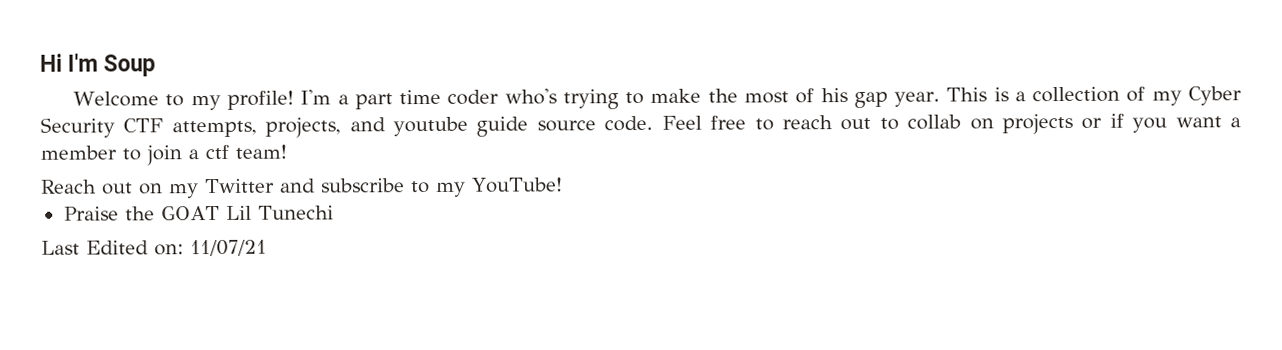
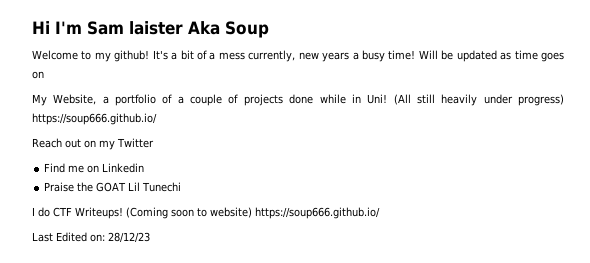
(99, 62) none -> [87,21,220,35] Sam laister Aka
[226,86,1242,110] [40,113,1242,138] [40,144,287,166] profile! I'm a part time coder who's trying to make the most of his gap year. This is a collection of my Cyber Security CTF attempts, projects, and youtube guide source code. Feel free to reach out to collab on projects or if you want a member to join a ctf team! -> [114,50,565,62] [32,71,44,79] [32,94,565,106] [32,113,157,125] github! It's a bit of a mess currently, new years a busy time! Will be updated as time goes on // My Website, a portfolio of a couple of projects done while in Uni! (All still heavily under progress) https://soup666.github.io/
[279,177,563,197] and subscribe to my YouTube! -> [44,163,145,173] // Find me on Linkedin
(334, 212) none -> [32,207,380,219] // I do CTF Writeups! (Coming soon to website) https://soup666.github.io/
[190,239,267,257] 11/07/21 -> [108,232,150,243] 28/12/23

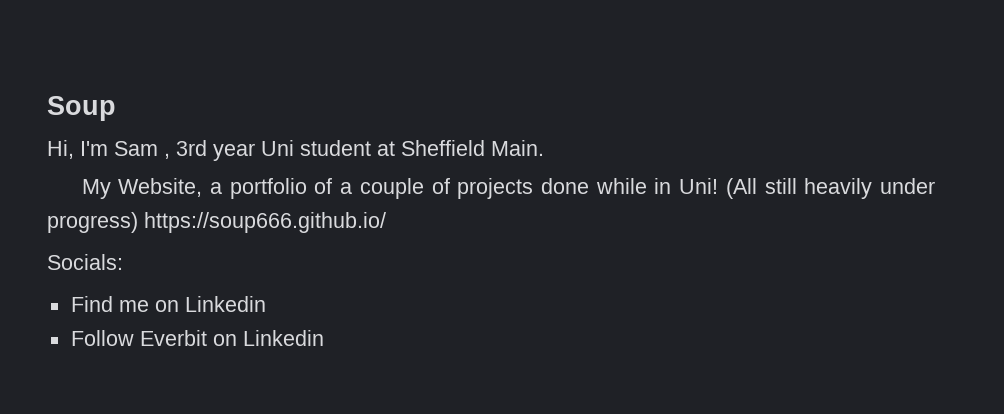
[32,21,269,38] [32,50,565,62] [32,71,44,79] Hi I'm Sam laister Aka Soup // Welcome to my github! It's a bit of a mess currently, new years a busy time! Will be updated as time goes on -> [47,96,116,121] [47,140,544,161] Soup // Hi, I'm Sam , 3rd year Uni student at Sheffield Main.
[32,138,154,150] Reach out on my Twitter -> [47,254,123,270] Socials:
[44,182,182,192] [32,207,380,219] [32,232,150,243] Praise the GOAT Lil Tunechi // I do CTF Writeups! (Coming soon to website) https://soup666.github.io/ // Last Edited on: 28/12/23 -> [70,330,324,346] Follow Everbit on Linkedin

